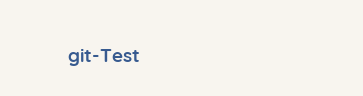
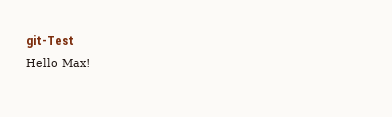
(140, 57) none -> [26,58,90,67] // Hello Max!

